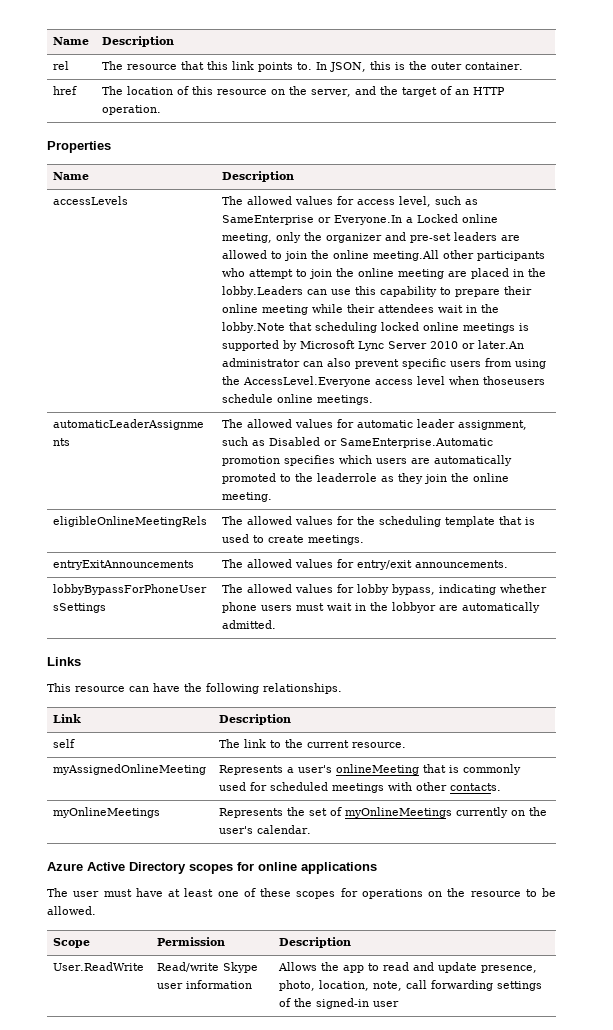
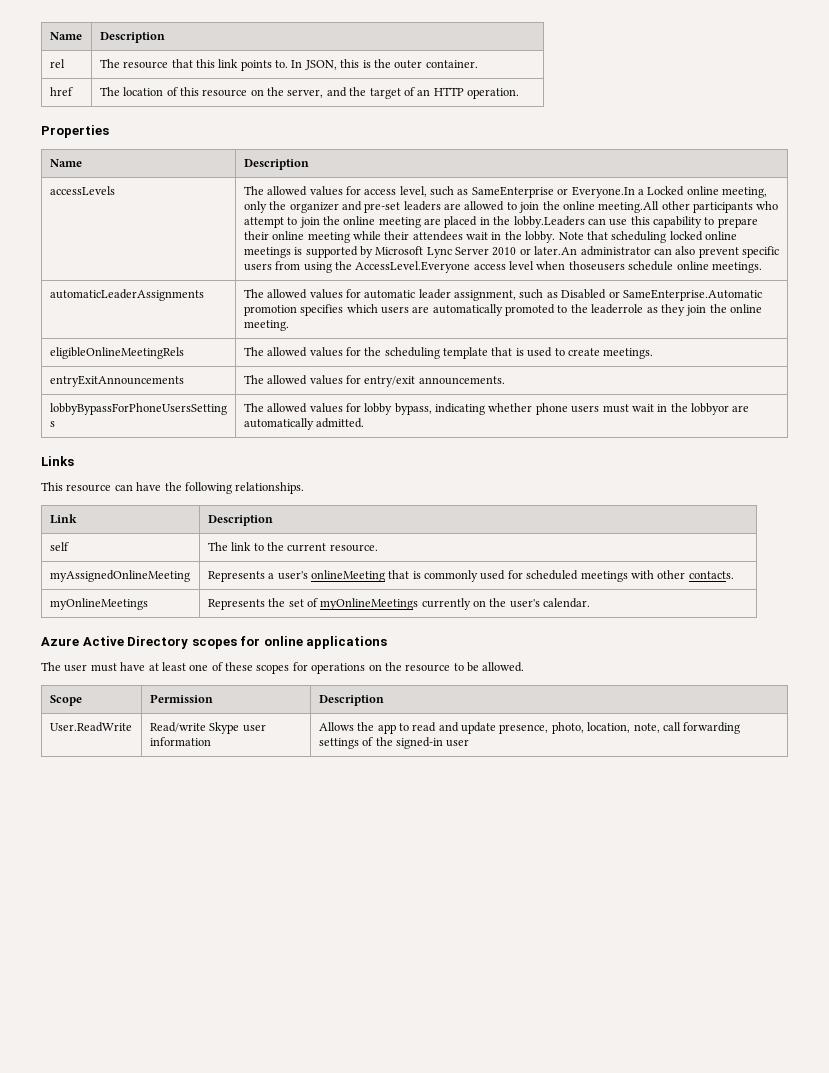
[222,322,286,333] lobby.Note -> [525,231,584,243] lobby. Note

